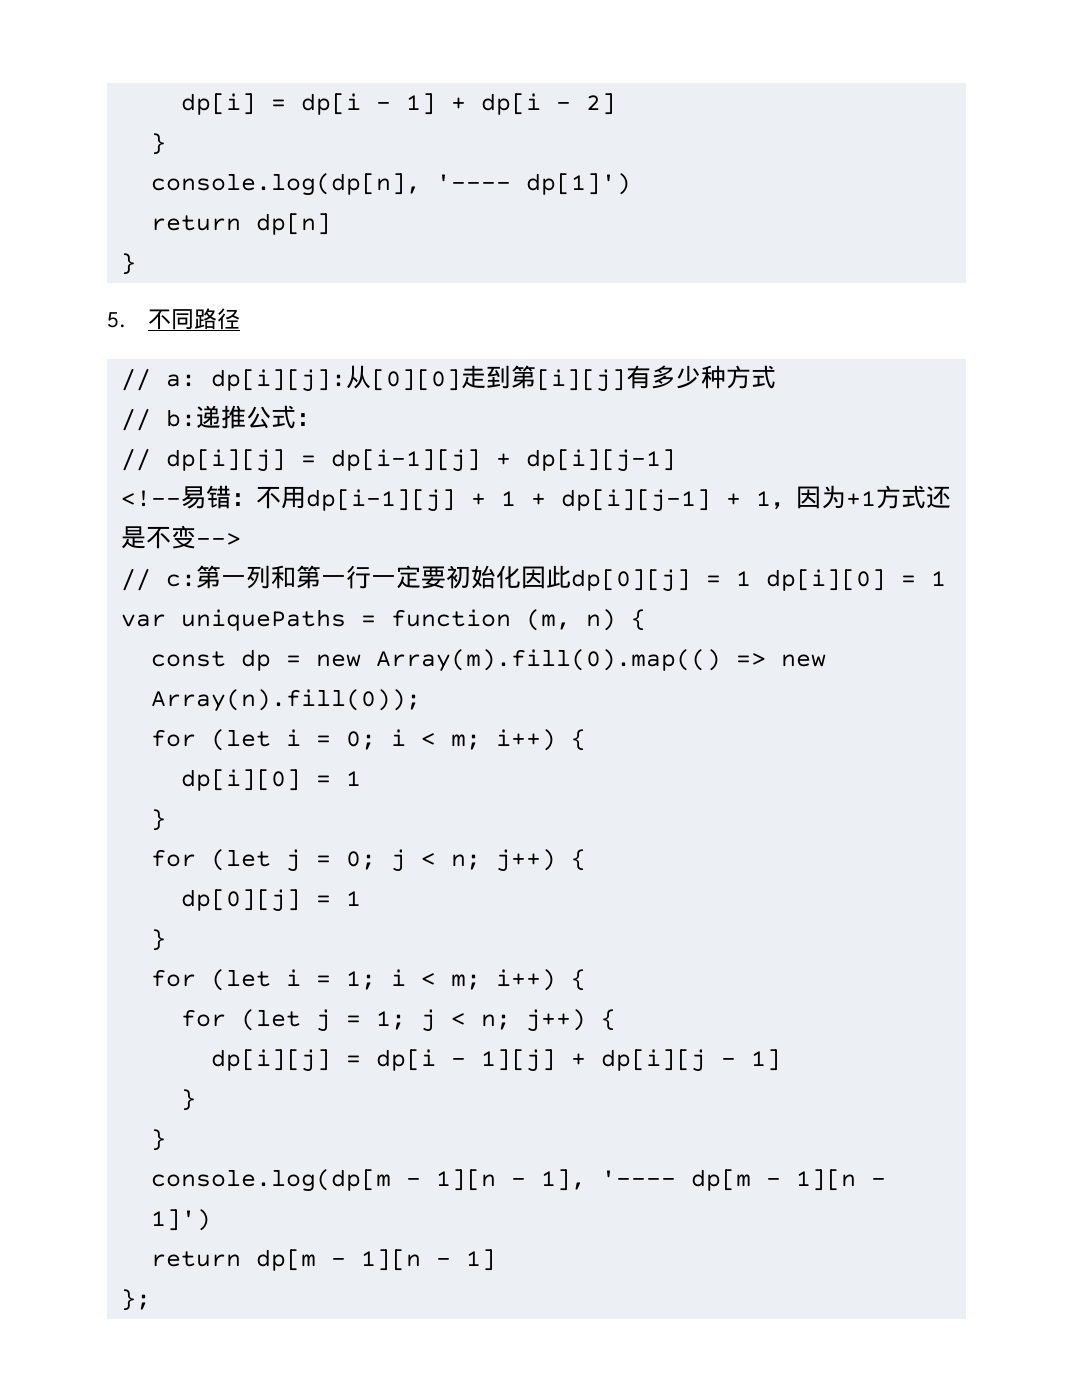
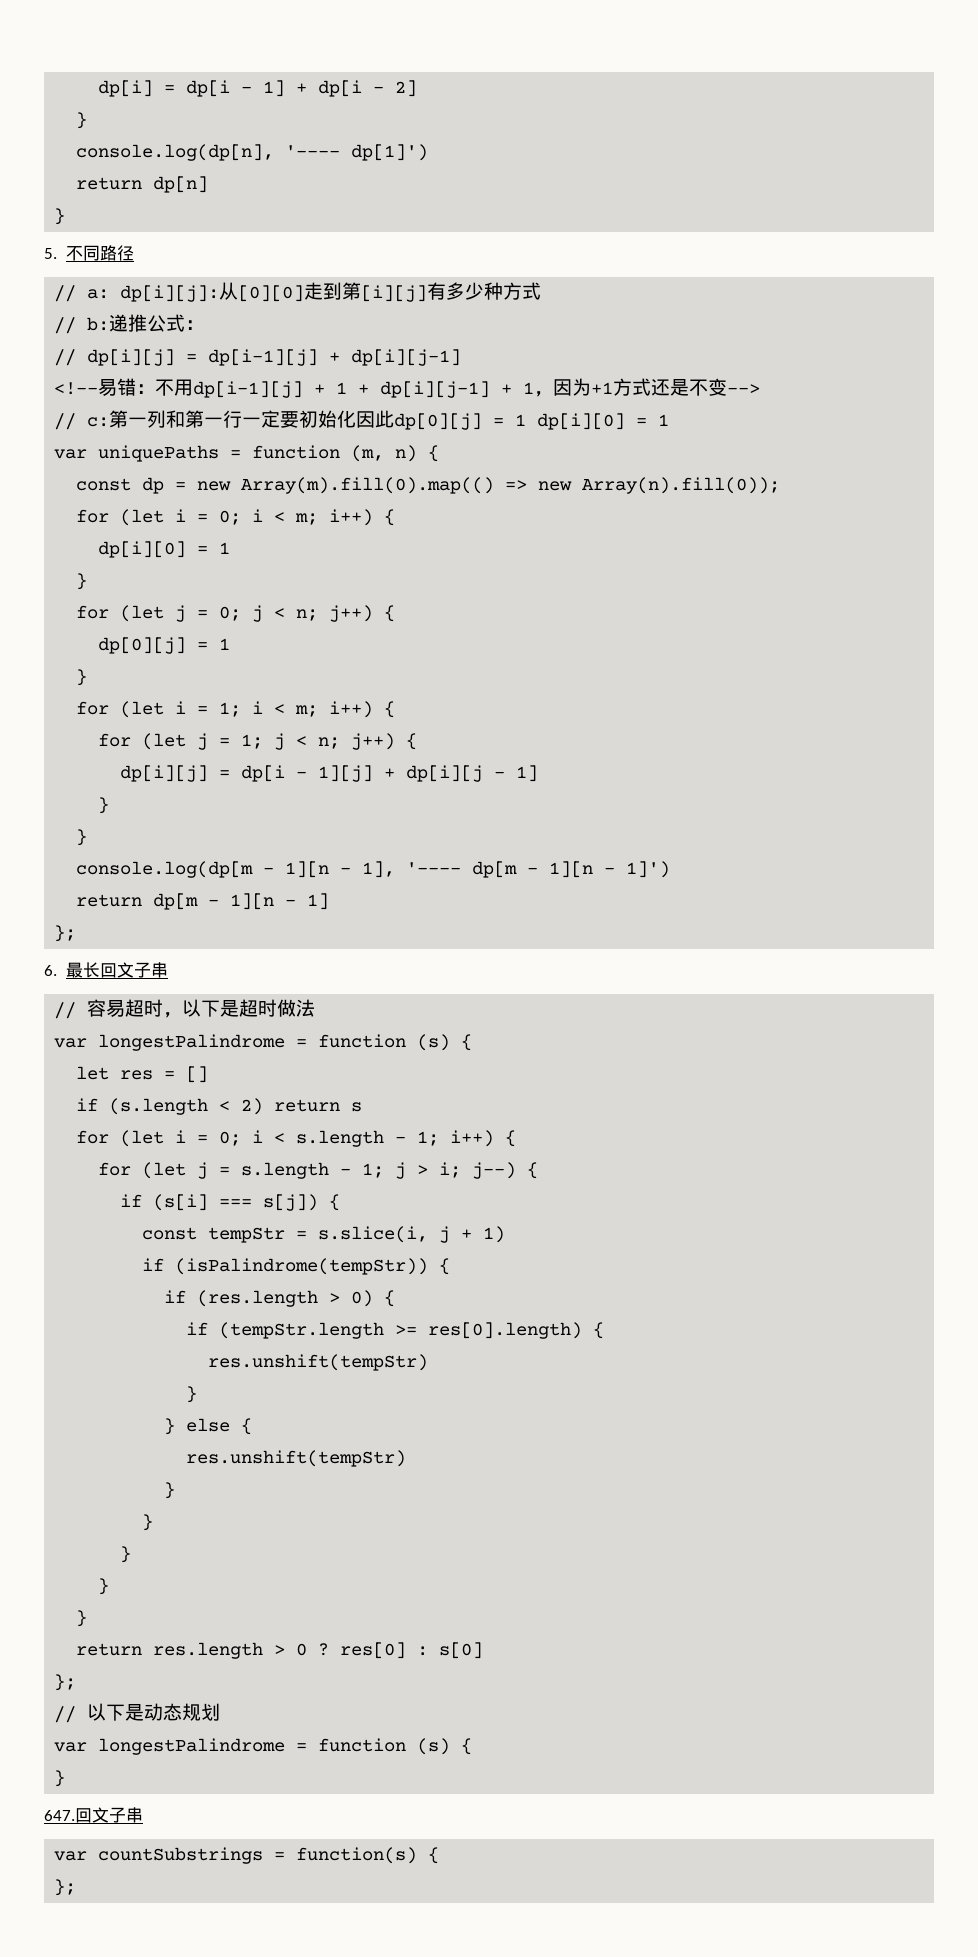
(151, 1300) none -> [44,962,168,978] [54,999,316,1019] [54,1034,473,1051] [76,1066,209,1083] [76,1098,363,1115] [76,1130,517,1147] [98,1162,539,1179] [120,1194,341,1211] [142,1226,506,1243] [142,1258,451,1275] [164,1290,396,1307] [186,1322,605,1339] [208,1354,429,1371] [186,1386,198,1403] [164,1418,253,1435] [186,1450,407,1467] [164,1482,176,1499] [142,1514,154,1531] [120,1546,132,1563] [98,1578,110,1595] [76,1610,88,1627] [76,1642,484,1659] [54,1674,77,1691] [54,1703,221,1723] [54,1738,473,1755] [54,1770,66,1787] [44,1807,143,1823] [54,1847,440,1864] [54,1879,77,1896] // 6.最长回文子串 // // 容易超时，以下是超时做法 // var longestPalindrome = function (s) { // let res = [] // if (s.length < 2) return s // for (let i = 0; i < s.length - 1; i++) { // for (let j = s.length - 1; j > i; j--) { // if (s[i] === s[j]) { // const tempStr = s.slice(i, j + 1) // if (isPalindrome(tempStr)) { // if (res.length > 0) { // if (tempStr.length >= res[0].length) { // res.unshift(tempStr) // } // } else { // res.unshift(tempStr) // } // } // } // } // } // return res.length > 0 ? res[0] : s[0] // }; // // 以下是动态规划 // var longestPalindrome = function (s) { // } // 647.回文子串 // var countSubstrings = function(s) { // };

